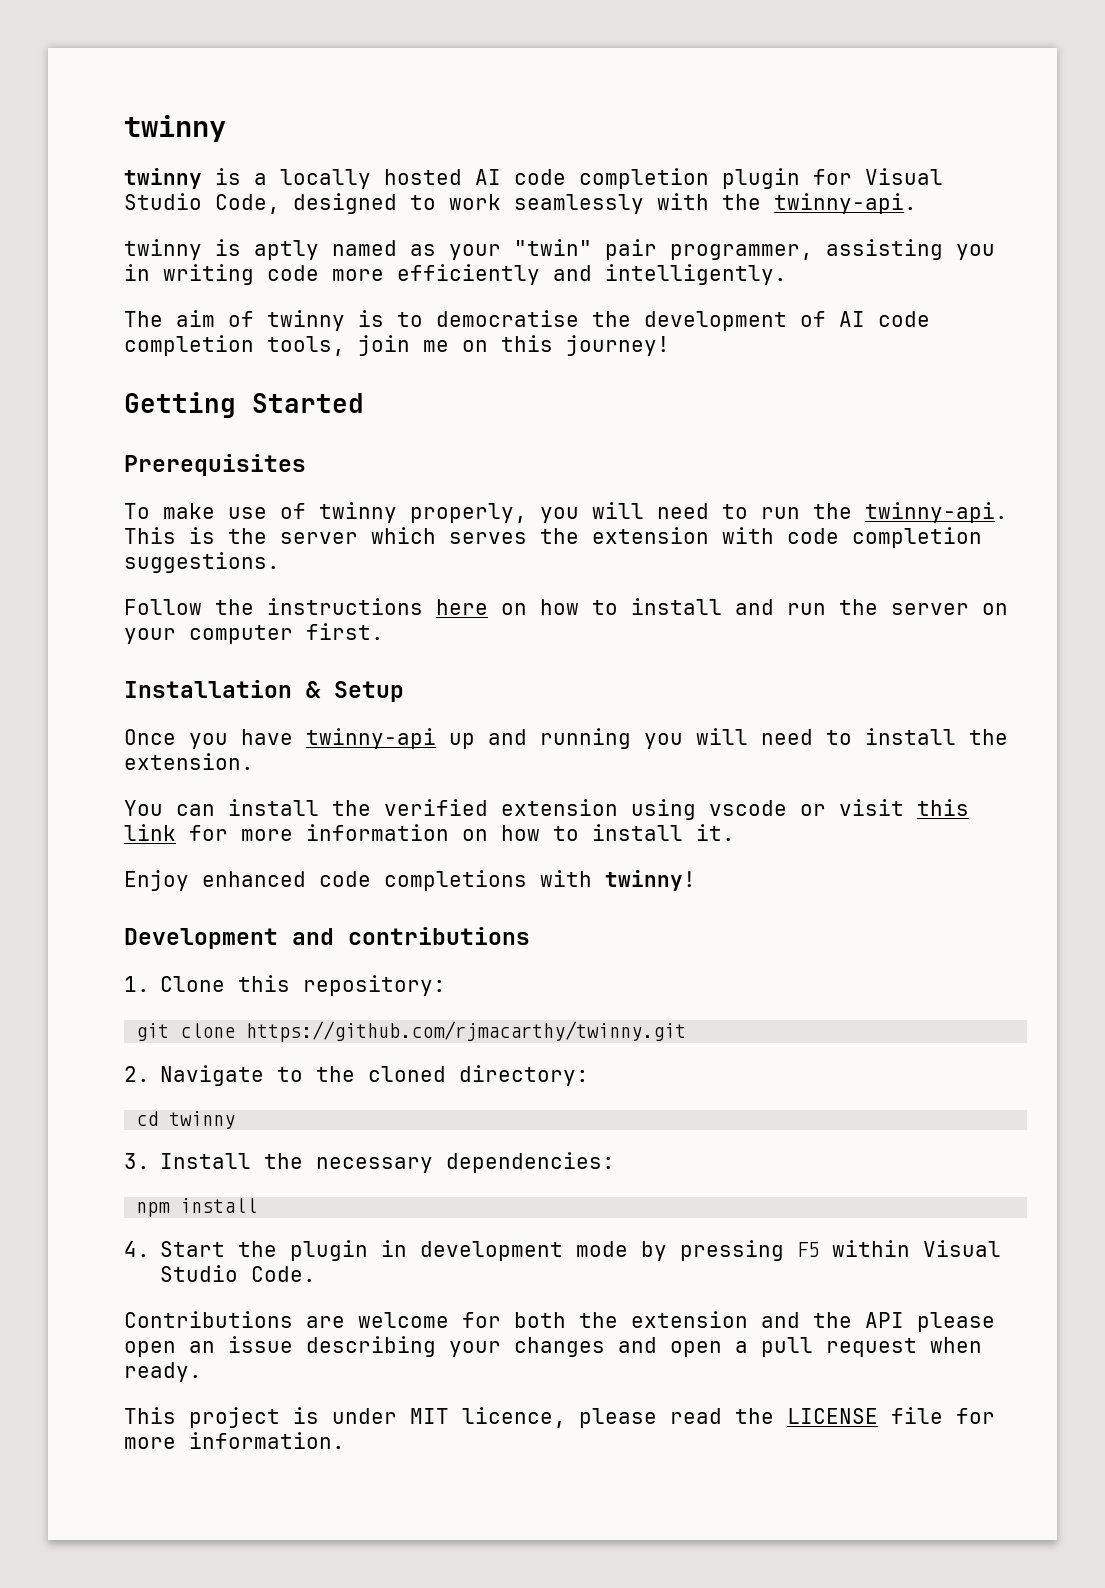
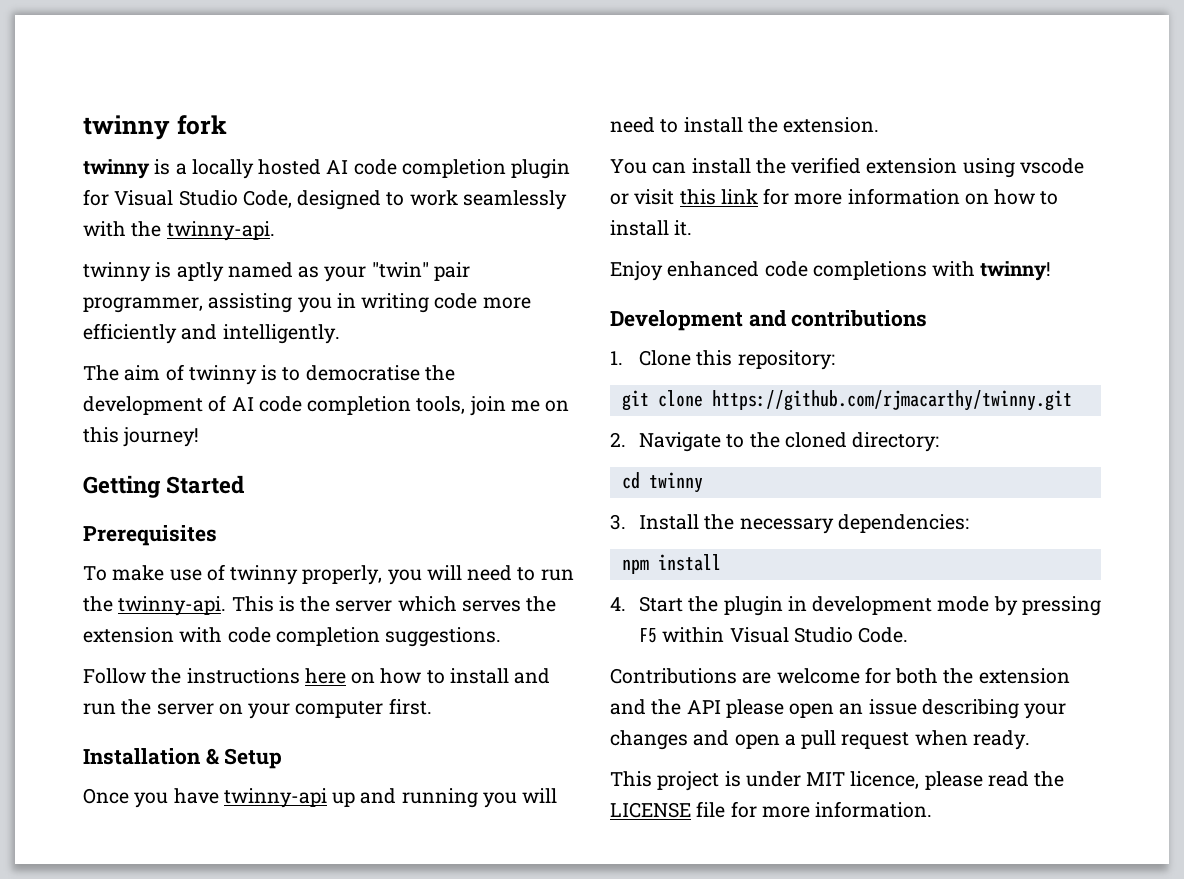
[124,115,226,142] twinny -> [83,115,227,140] twinny fork

